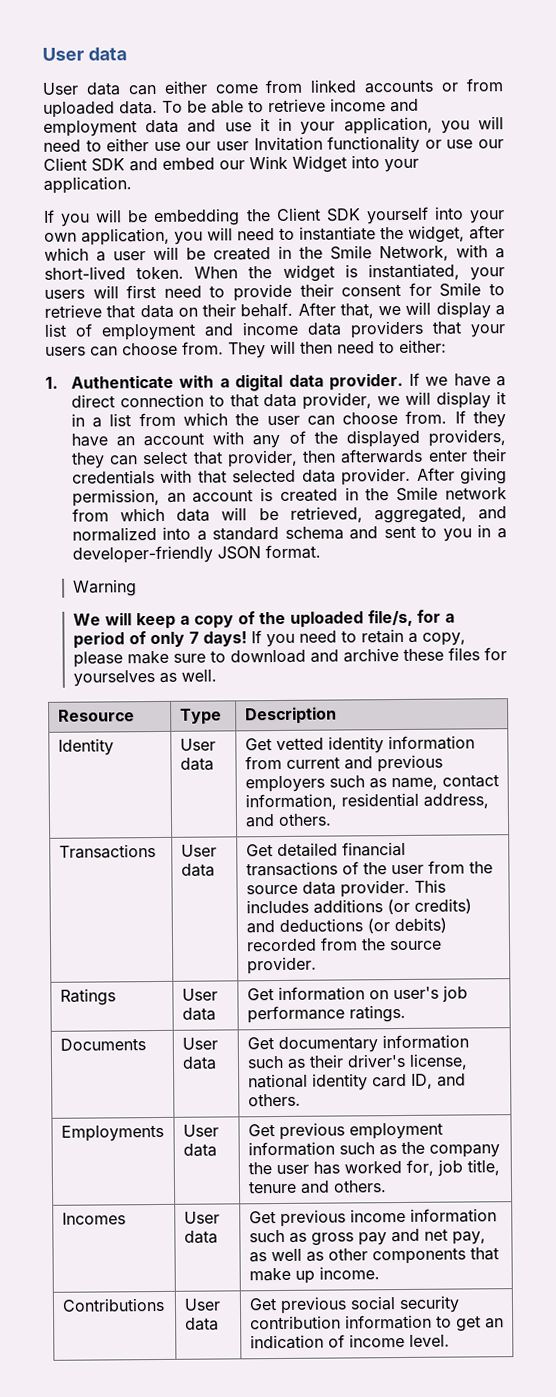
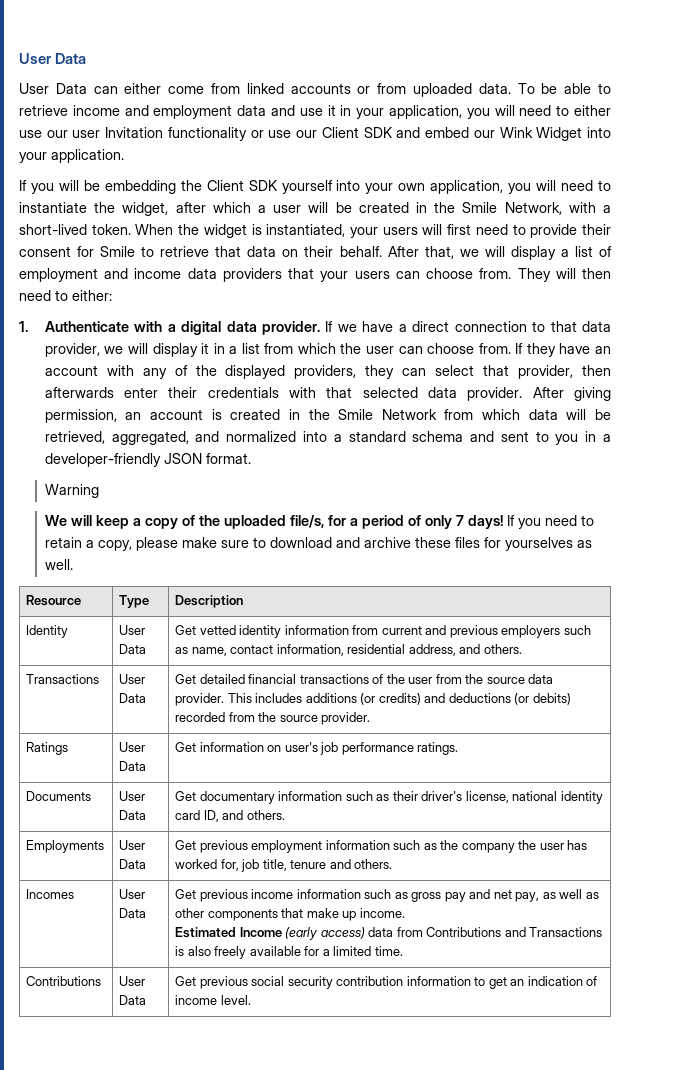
[42,47,127,61] [42,82,121,96] User data // User data -> [19,53,87,64] [19,83,87,94] User Data // User Data
[444,487,507,500] network -> [381,409,437,420] Network
[179,757,214,771] data -> [119,644,147,654] Data
[180,863,215,877] data -> [119,693,147,703] Data
[181,1007,216,1021] data -> [119,761,147,771] Data
[181,1056,217,1070] data -> [119,810,147,820] Data
[182,1143,217,1157] data -> [119,859,147,869] Data
[183,1230,218,1244] data -> [119,908,147,918] Data
(380, 1273) none -> [175,927,603,940] [175,946,403,959] // Estimated Income (early access) data from Contributions and Transactions is also freely available for a limited time.
[184,1317,219,1331] data -> [119,995,147,1005] Data

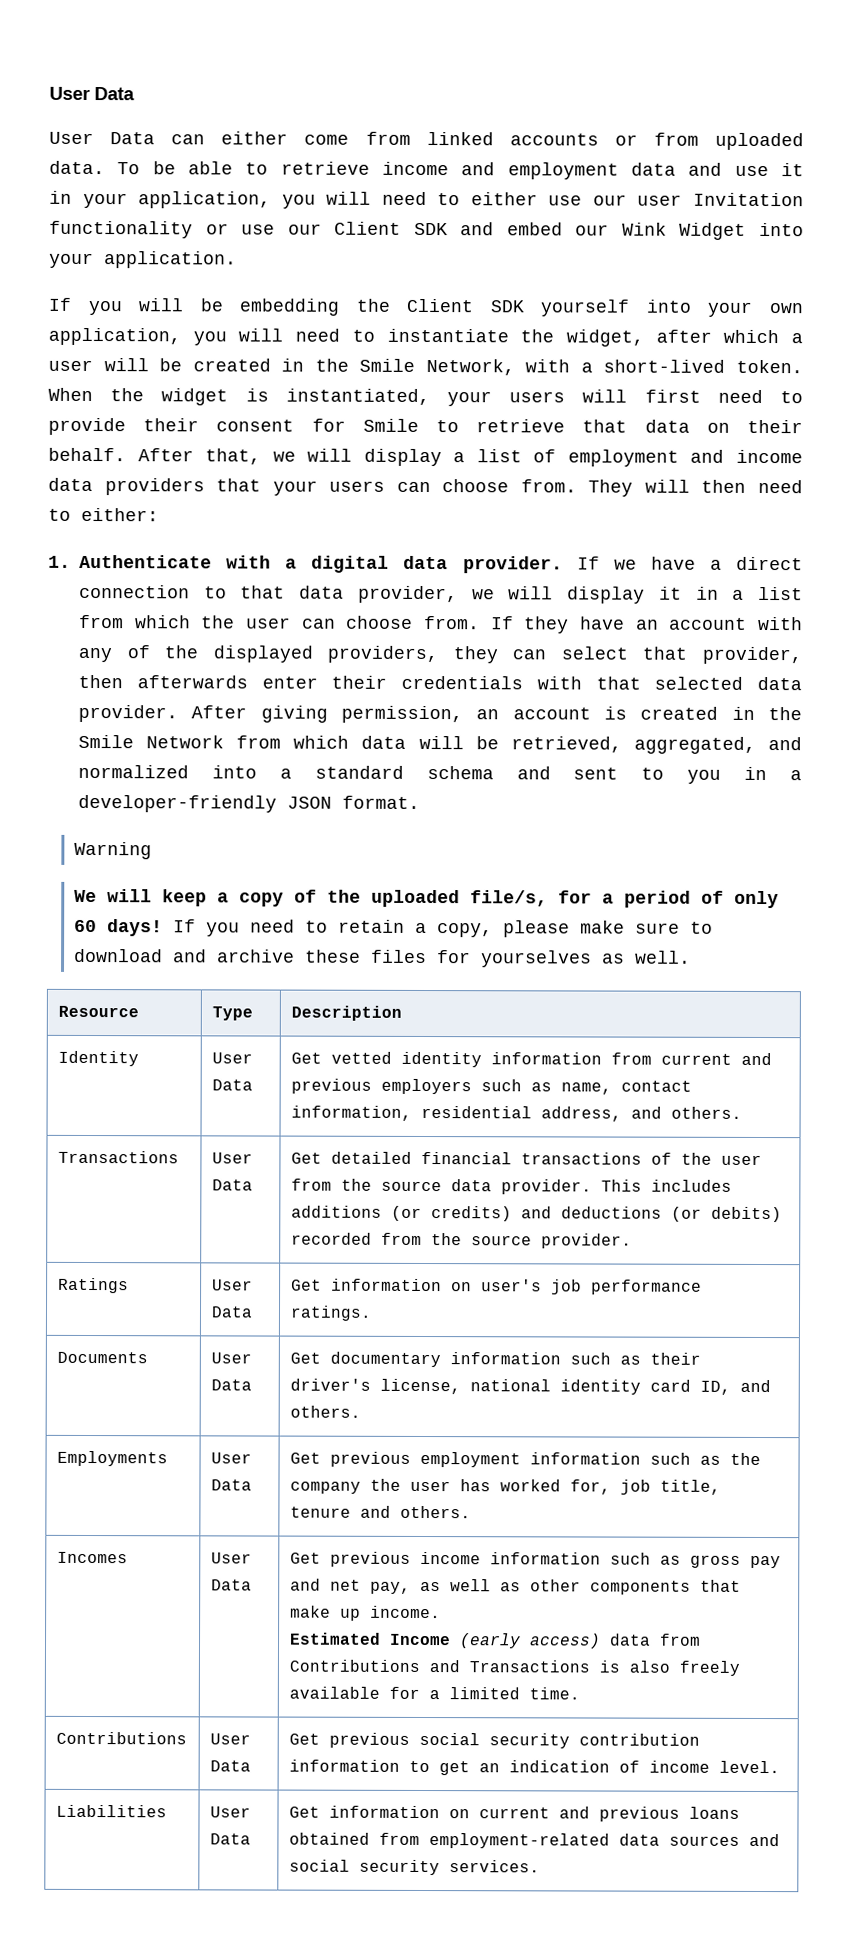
[455,515,464,526] 7 -> [73,919,97,933] 60
(251, 1000) none -> [55,1804,167,1818] [209,1806,251,1818] [209,1833,251,1845] [288,1805,740,1822] [288,1832,780,1849] [288,1859,540,1876] // Liabilities | User Data | Get information on current and previous loans obtained from employment-related data sources and social security services.

